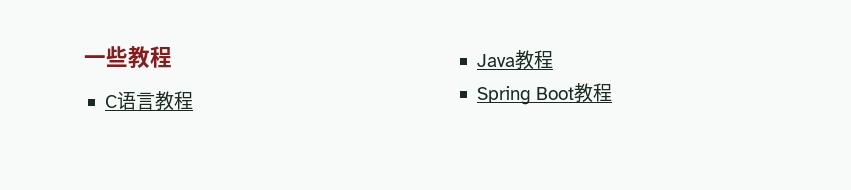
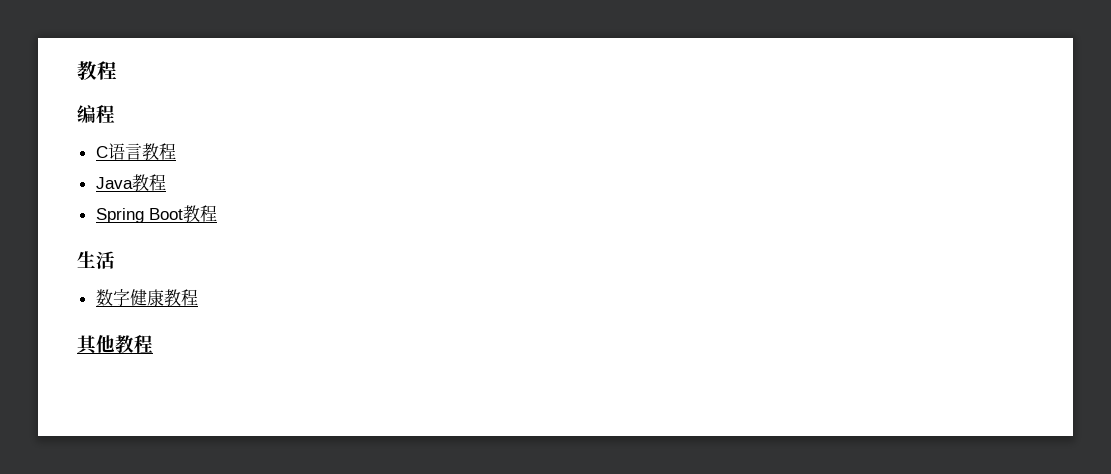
[84,46,172,69] 一些教程 -> [77,61,117,80] [77,105,115,124] 教程 // 编程
(613, 92) none -> [77,251,115,269] [95,289,198,307] [77,335,153,355] // 生活 // 数字健康教程 // 其他教程

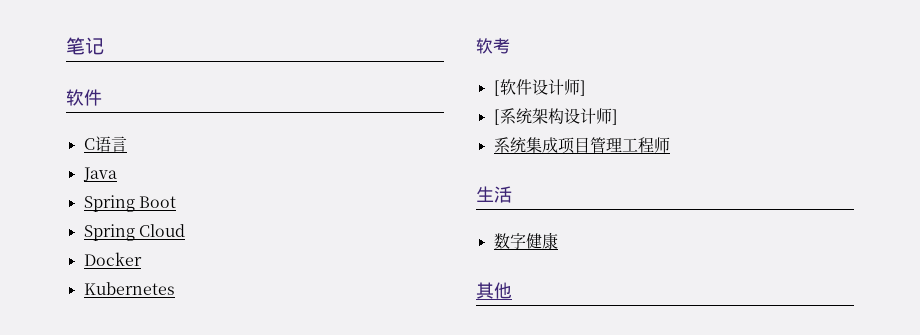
[77,61,117,80] [77,105,115,124] 教程 // 编程 -> [66,37,104,55] [66,89,102,106] 笔记 // 软件
[141,143,176,161] 教程 -> (127, 144) none
[131,174,166,192] 教程 -> (117, 174) none
[182,205,217,223] 教程 -> [83,224,185,241] [83,252,142,266] [83,282,175,295] [476,38,510,54] [493,79,586,96] [493,108,618,125] [493,137,670,154] // Spring Cloud // Docker // Kubernetes // 软考 // [软件设计师] // [系统架构设计师] // 系统集成项目管理工程师
[163,289,198,307] 教程 -> (558, 240) none
[115,335,153,354] 教程 -> (512, 290) none

